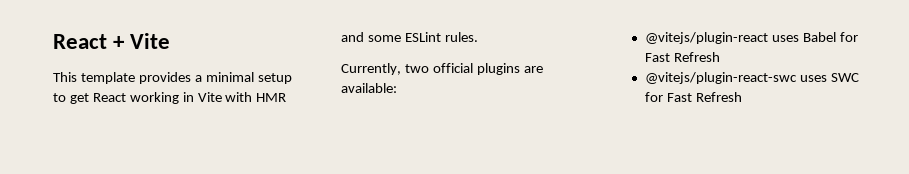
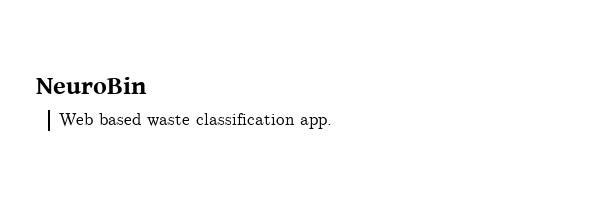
[53,33,171,49] [53,72,292,84] [53,92,287,104] [341,32,478,42] [341,63,543,75] [341,83,397,93] [644,32,858,44] [644,52,720,62] [644,72,859,84] [644,92,742,102] React + Vite // This template provides a minimal setup to get React working in Vite with HMR and some ESLint rules. // Currently, two official plugins are available: // @vitejs/plugin-react uses Babel for Fast Refresh // @vitejs/plugin-react-swc uses SWC for Fast Refresh -> [36,77,147,94] [59,113,333,129] NeuroBin // Web based waste classification app.

